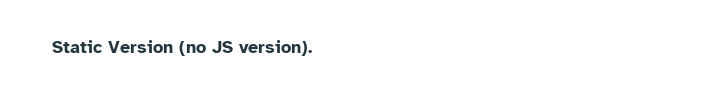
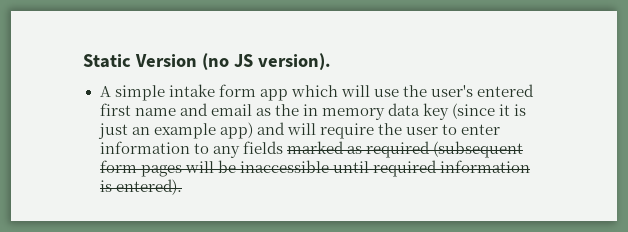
(312, 48) none -> [99,84,534,101] [99,103,527,120] [97,122,501,139] [99,141,523,158] [99,160,530,177] [99,179,182,195] // A simple intake form app which will use the user's entered first name and email as the in memory data key (since it is just an example app) and will require the user to enter information to any fields marked as required (subsequent form pages will be inaccessible until required information is entered).

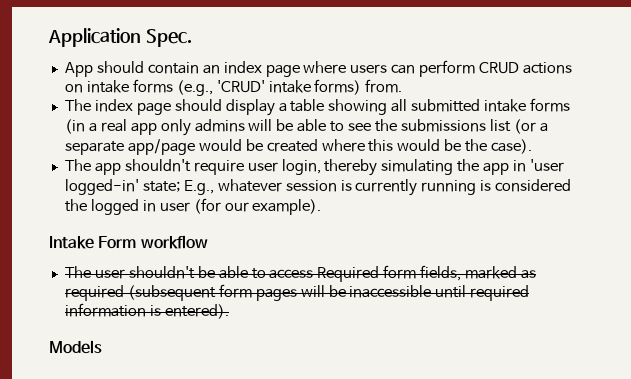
[83,53,331,70] [99,84,534,101] [99,103,527,120] [97,122,501,139] [99,141,283,158] Static Version (no JS version). // A simple intake form app which will use the user's entered first name and email as the in memory data key (since it is just an example app) and will require the user to enter information to any fields -> [48,28,192,47] [64,60,573,77] [64,79,403,96] [64,98,571,116] [64,119,548,136] [64,139,533,155] [64,159,565,176] [64,179,572,196] [64,198,322,215] [49,235,208,249] [64,265,462,282] Application Spec. // App should contain an index page where users can perform CRUD actions on intake forms (e.g., 'CRUD' intake forms) from. // The index page should display a table showing all submitted intake forms (in a real app only admins will be able to see the submissions list (or a separate app/page would be created where this would be the case). // The app shouldn't require user login, thereby simulating the app in 'user logged-in' state; E.g., whatever session is currently running is considered the logged in user (for our example). // Intake Form workflow // The user shouldn't be able to access Required form fields,
(182, 187) none -> [49,340,102,354] // Models

